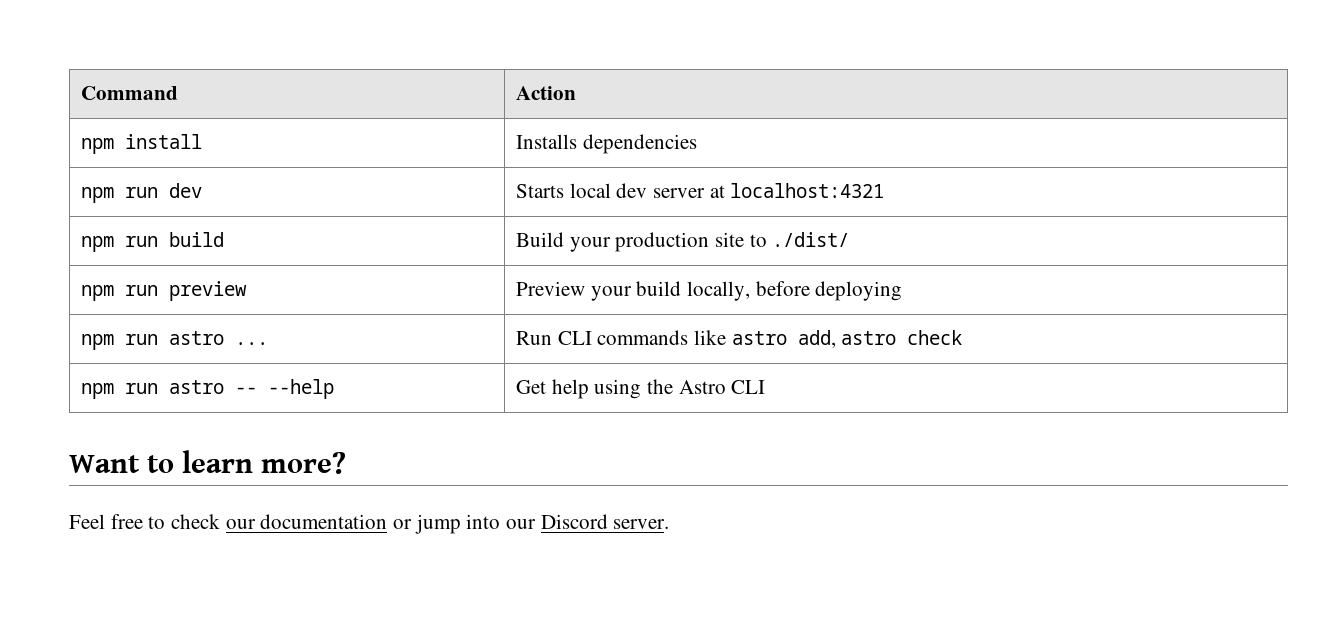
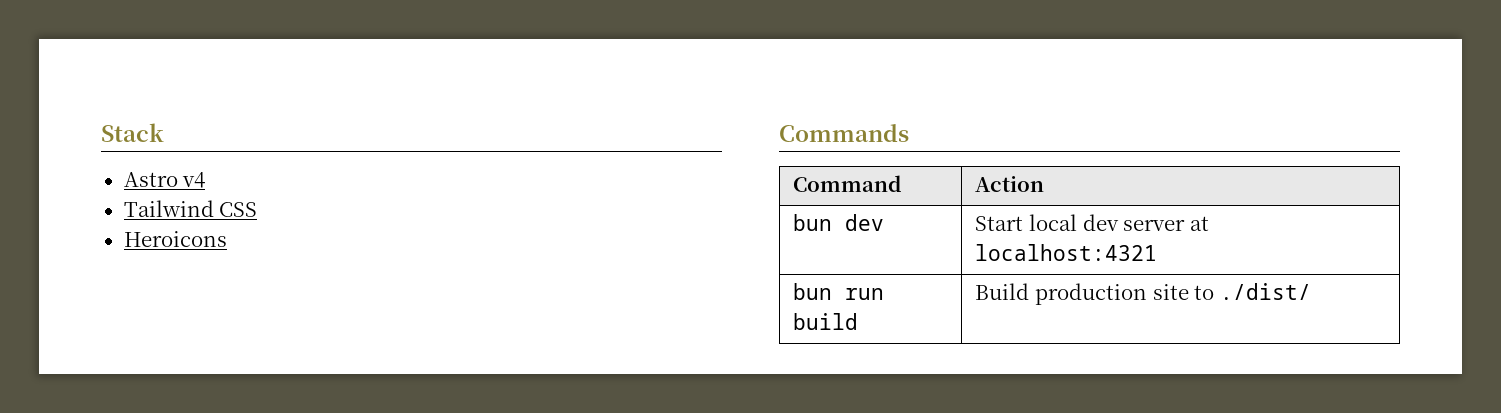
[80,86,178,100] [515,86,576,100] [80,134,202,154] [515,134,697,154] [80,187,158,203] Command | Action // npm install | Installs dependencies // npm run -> [101,123,164,142] [123,172,206,188] [123,200,258,217] [123,231,227,247] [779,124,909,142] [793,175,902,192] [975,176,1045,192] [793,214,833,231] Stack // Astro v4 // Tailwind CSS // Heroicons // Commands // Command | Action // bun
[515,184,564,198] Starts -> [975,216,1024,231] Start
[80,236,114,252] npm -> [793,283,833,300] bun
[569,237,611,252] your -> (1030, 291) none
[80,281,247,301] [515,281,903,301] [80,331,268,350] [515,330,963,348] [80,379,334,399] [515,379,766,399] [69,450,347,474] [69,514,670,534] // npm run preview | Preview your build locally, before deploying // npm run astro ... | Run CLI commands like astro add, astro check // npm run astro -- --help | Get help using the Astro CLI // Want to learn more? // Feel free to check our documentation or jump into our Discord server. -> (1311, 291) none

